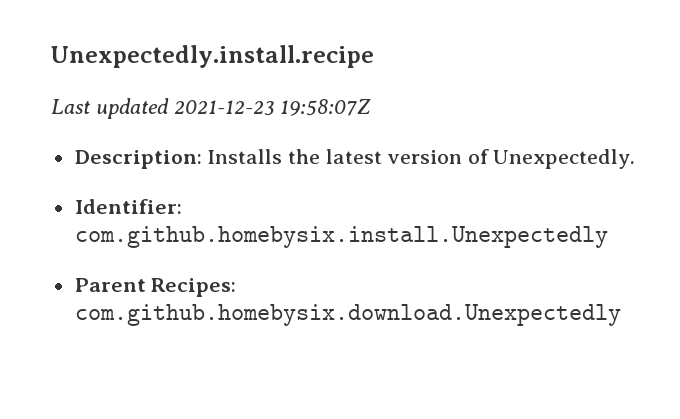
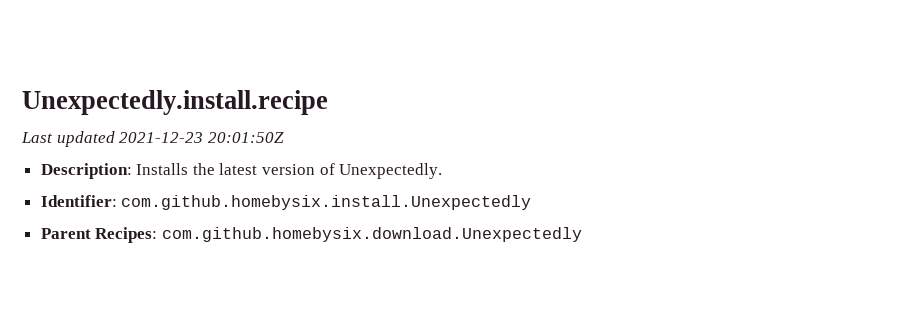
[280,99,372,116] 19:58:07Z -> [207,132,284,143] 20:01:50Z

